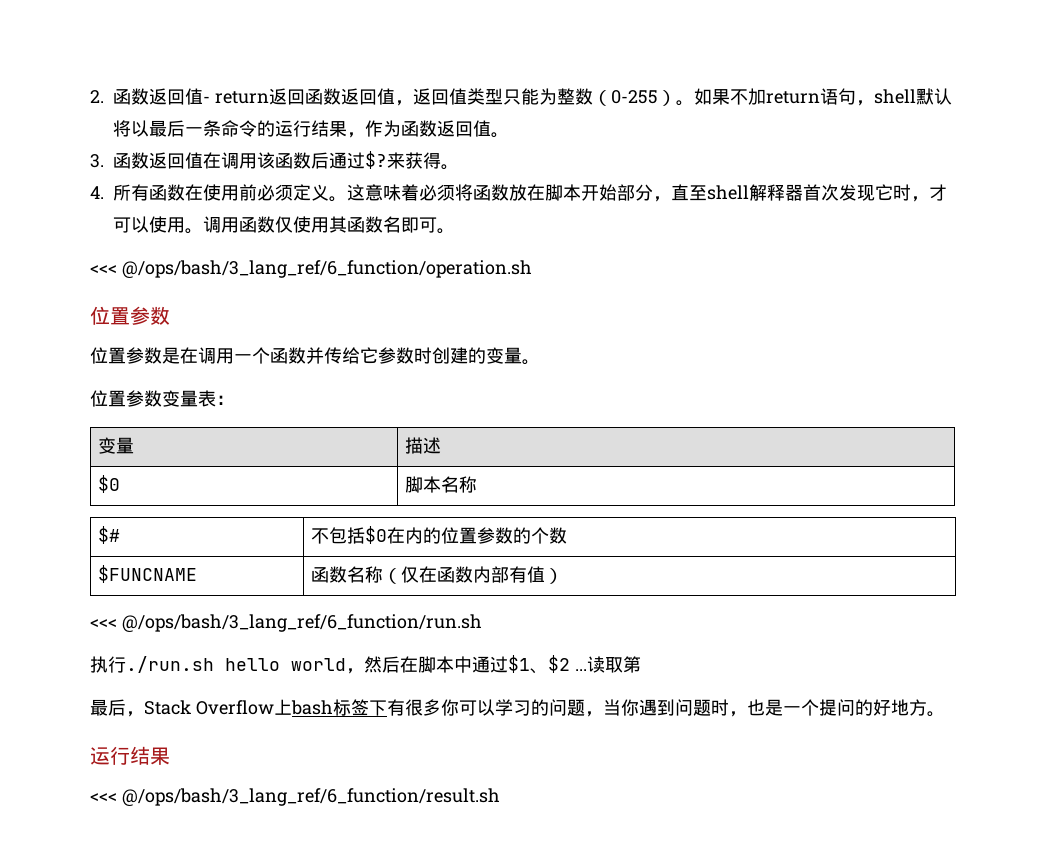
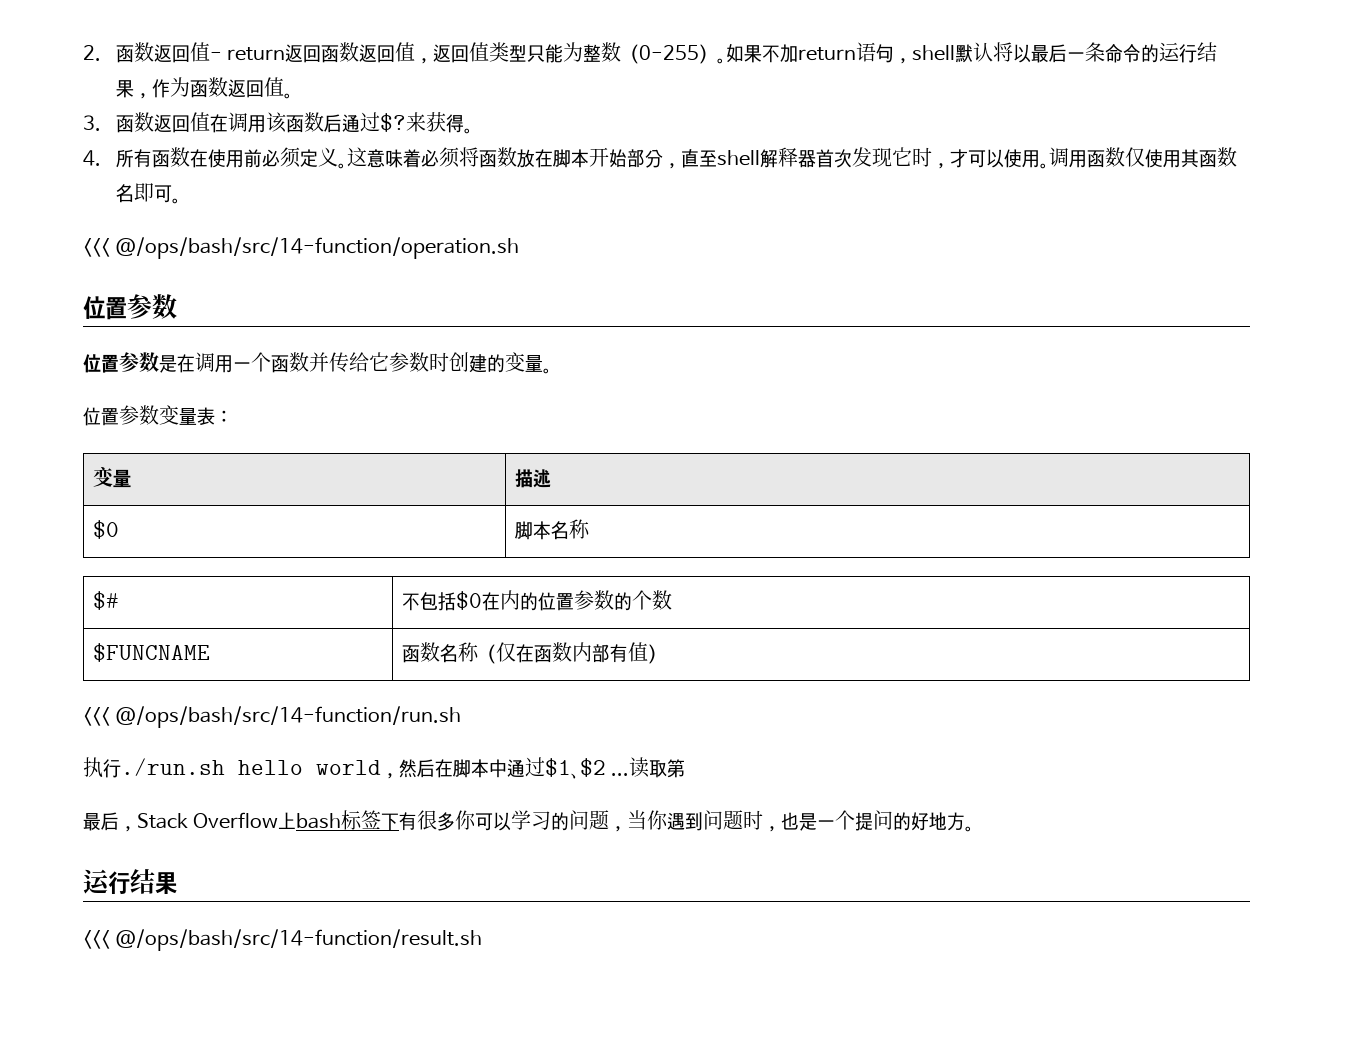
[121,260,532,278] @/ops/bash/3_lang_ref/6_function/operation.sh -> [115,237,520,259] @/ops/bash/src/14-function/operation.sh
[121,614,482,632] @/ops/bash/3_lang_ref/6_function/run.sh -> [115,706,462,728] @/ops/bash/src/14-function/run.sh
[121,788,500,806] @/ops/bash/3_lang_ref/6_function/result.sh -> [115,929,483,951] @/ops/bash/src/14-function/result.sh

